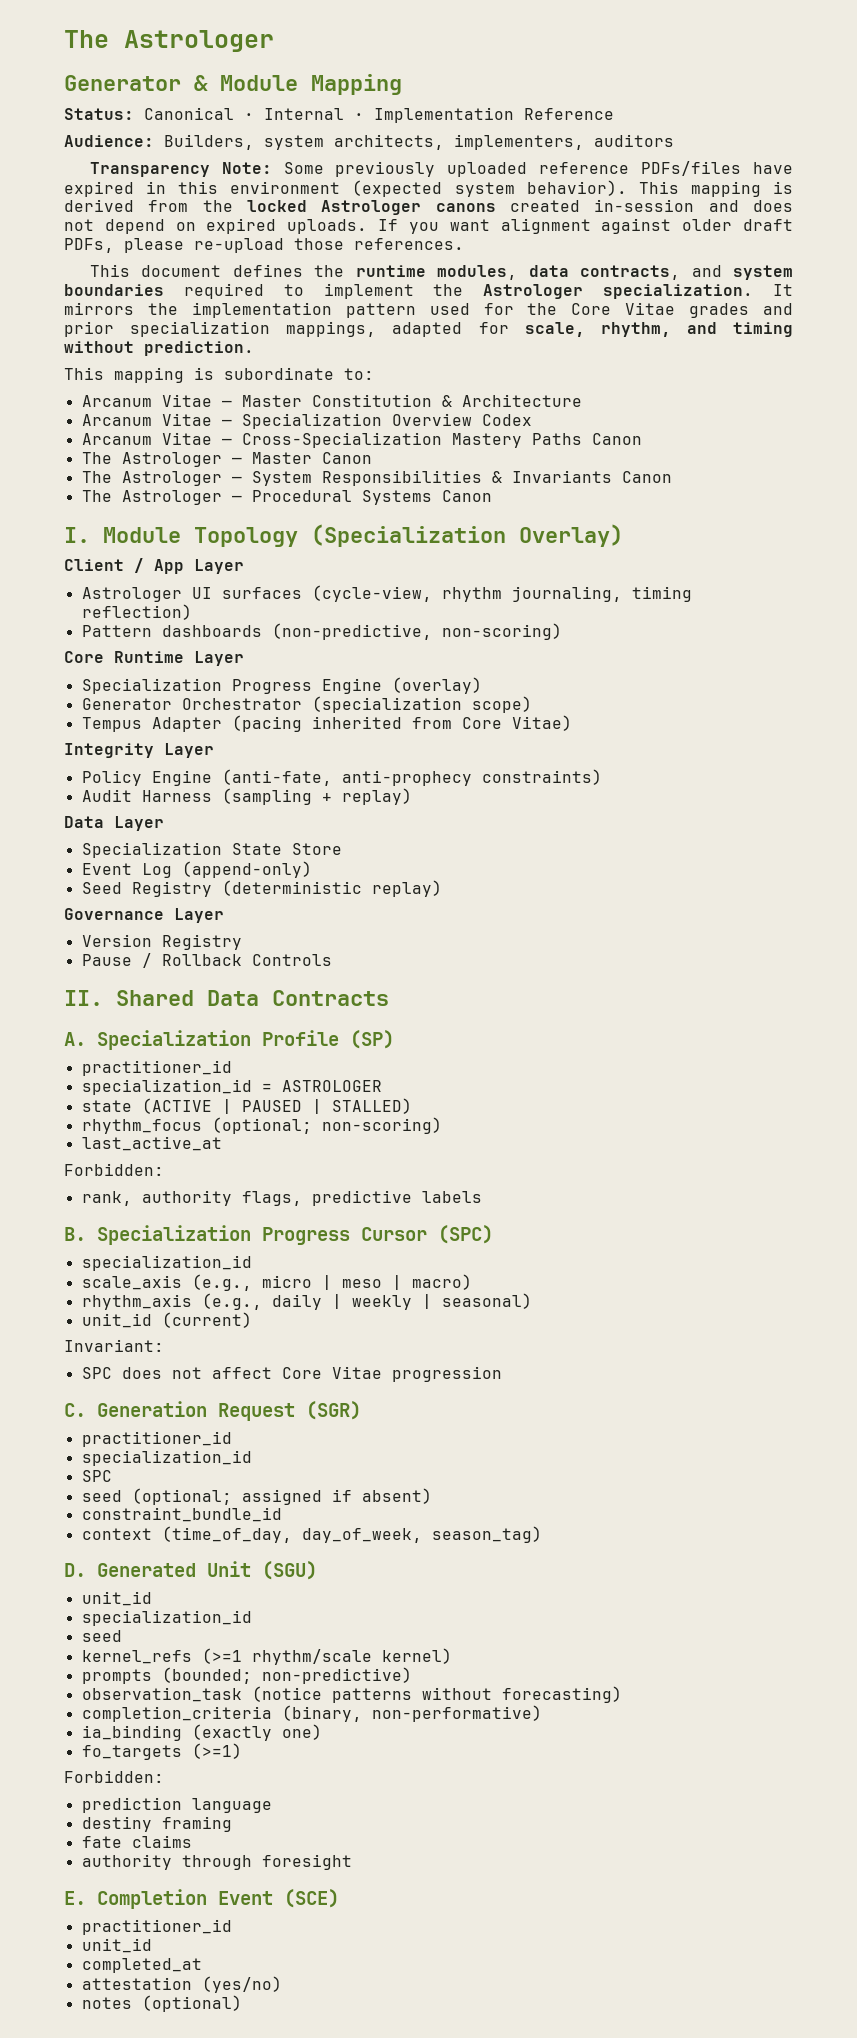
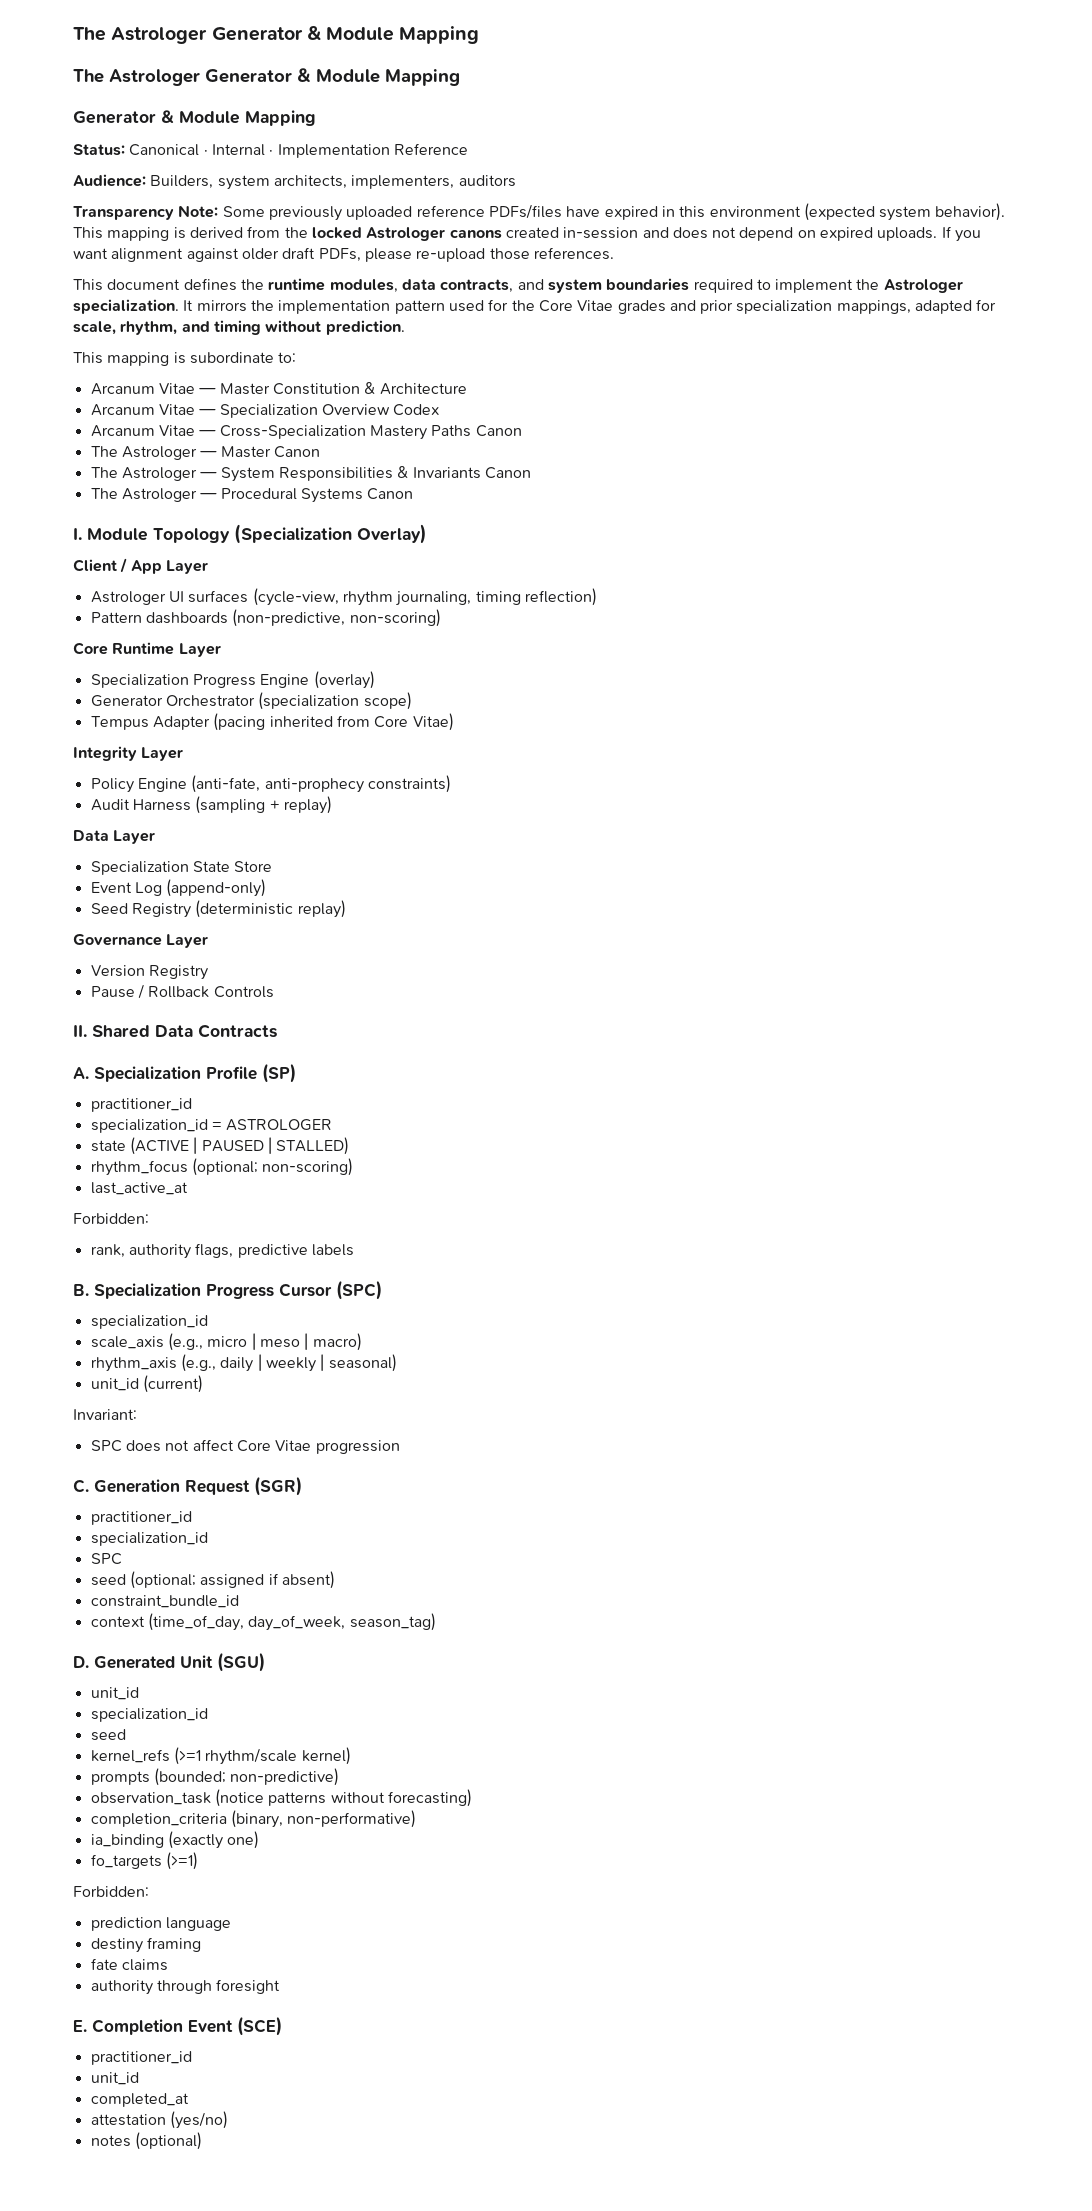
[64,30,274,52] The Astrologer -> [73,26,480,44] [73,68,460,86] The Astrologer Generator & Module Mapping // The Astrologer Generator & Module Mapping

